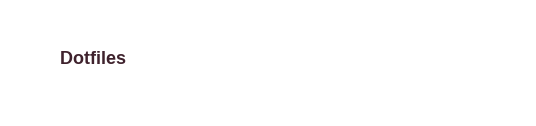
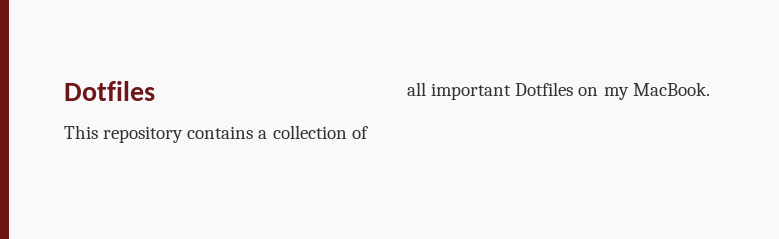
[60,51,126,64] Dotfiles -> [64,81,155,101] [64,125,368,143] [407,82,710,100] Dotfiles // This repository contains a collection of all important Dotfiles on my MacBook.

